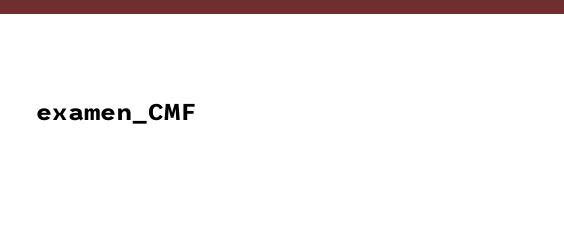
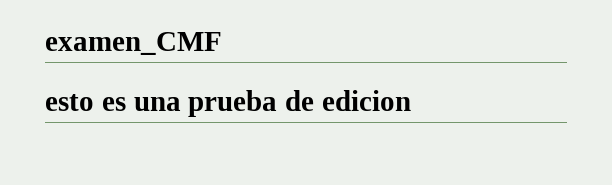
(196, 113) none -> [45,90,412,117] // esto es una prueba de edicion

